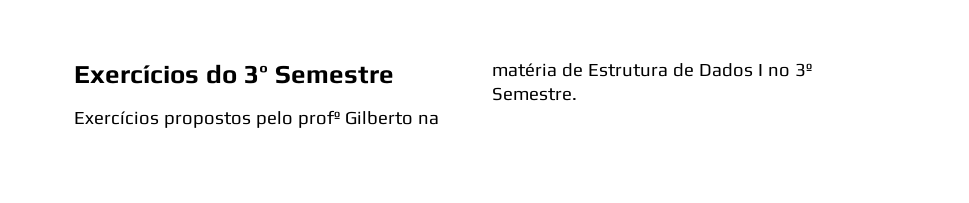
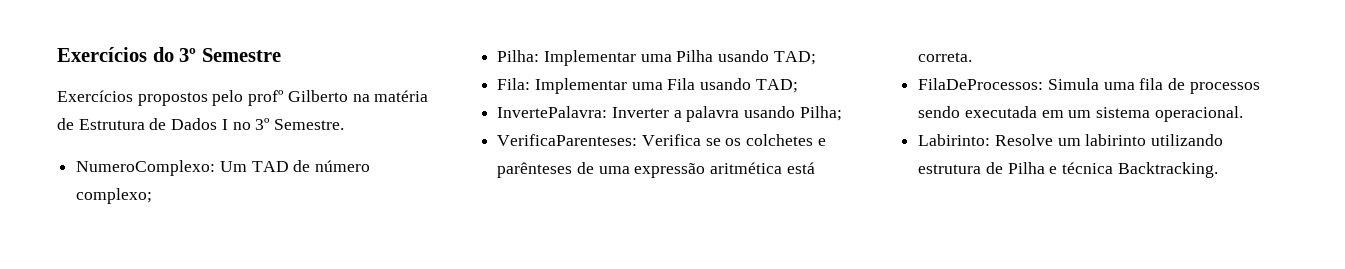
(577, 94) none -> [76,160,371,176] [76,188,153,204] [497,50,816,66] [497,78,798,94] [497,106,842,122] [497,134,826,146] [497,162,815,178] [918,52,973,62] [918,78,1260,94] [918,106,1243,122] [918,134,1224,146] [918,162,1218,178] // NumeroComplexo: Um TAD de número complexo; // Pilha: Implementar uma Pilha usando TAD; // Fila: Implementar uma Fila usando TAD; // InvertePalavra: Inverter a palavra usando Pilha; // VerificaParenteses: Verifica se os colchetes e parênteses de uma expressão aritmética está correta. // FilaDeProcessos: Simula uma fila de processos sendo executada em um sistema operacional. // Labirinto: Resolve um labirinto utilizando estrutura de Pilha e técnica Backtracking.

